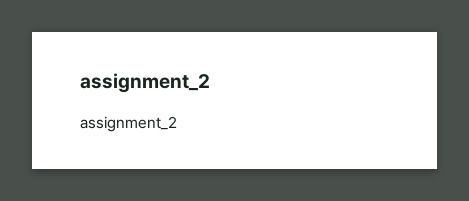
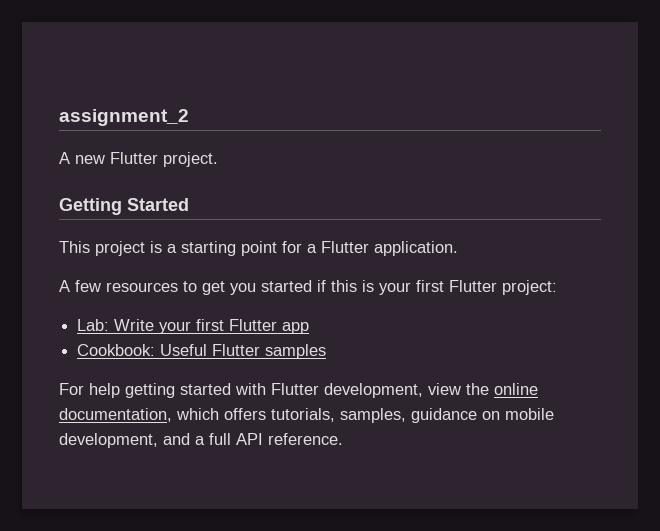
[80,116,177,132] assignment_2 -> [59,152,218,167] [59,198,189,215] [59,241,458,256] [59,280,557,295] [77,319,310,334] [77,344,327,359] [59,383,538,398] [59,408,554,423] [59,433,343,448] A new Flutter project. // Getting Started // This project is a starting point for a Flutter application. // A few resources to get you started if this is your first Flutter project: // Lab: Write your first Flutter app // Cookbook: Useful Flutter samples // For help getting started with Flutter development, view the online documentation, which offers tutorials, samples, guidance on mobile development, and a full API reference.

